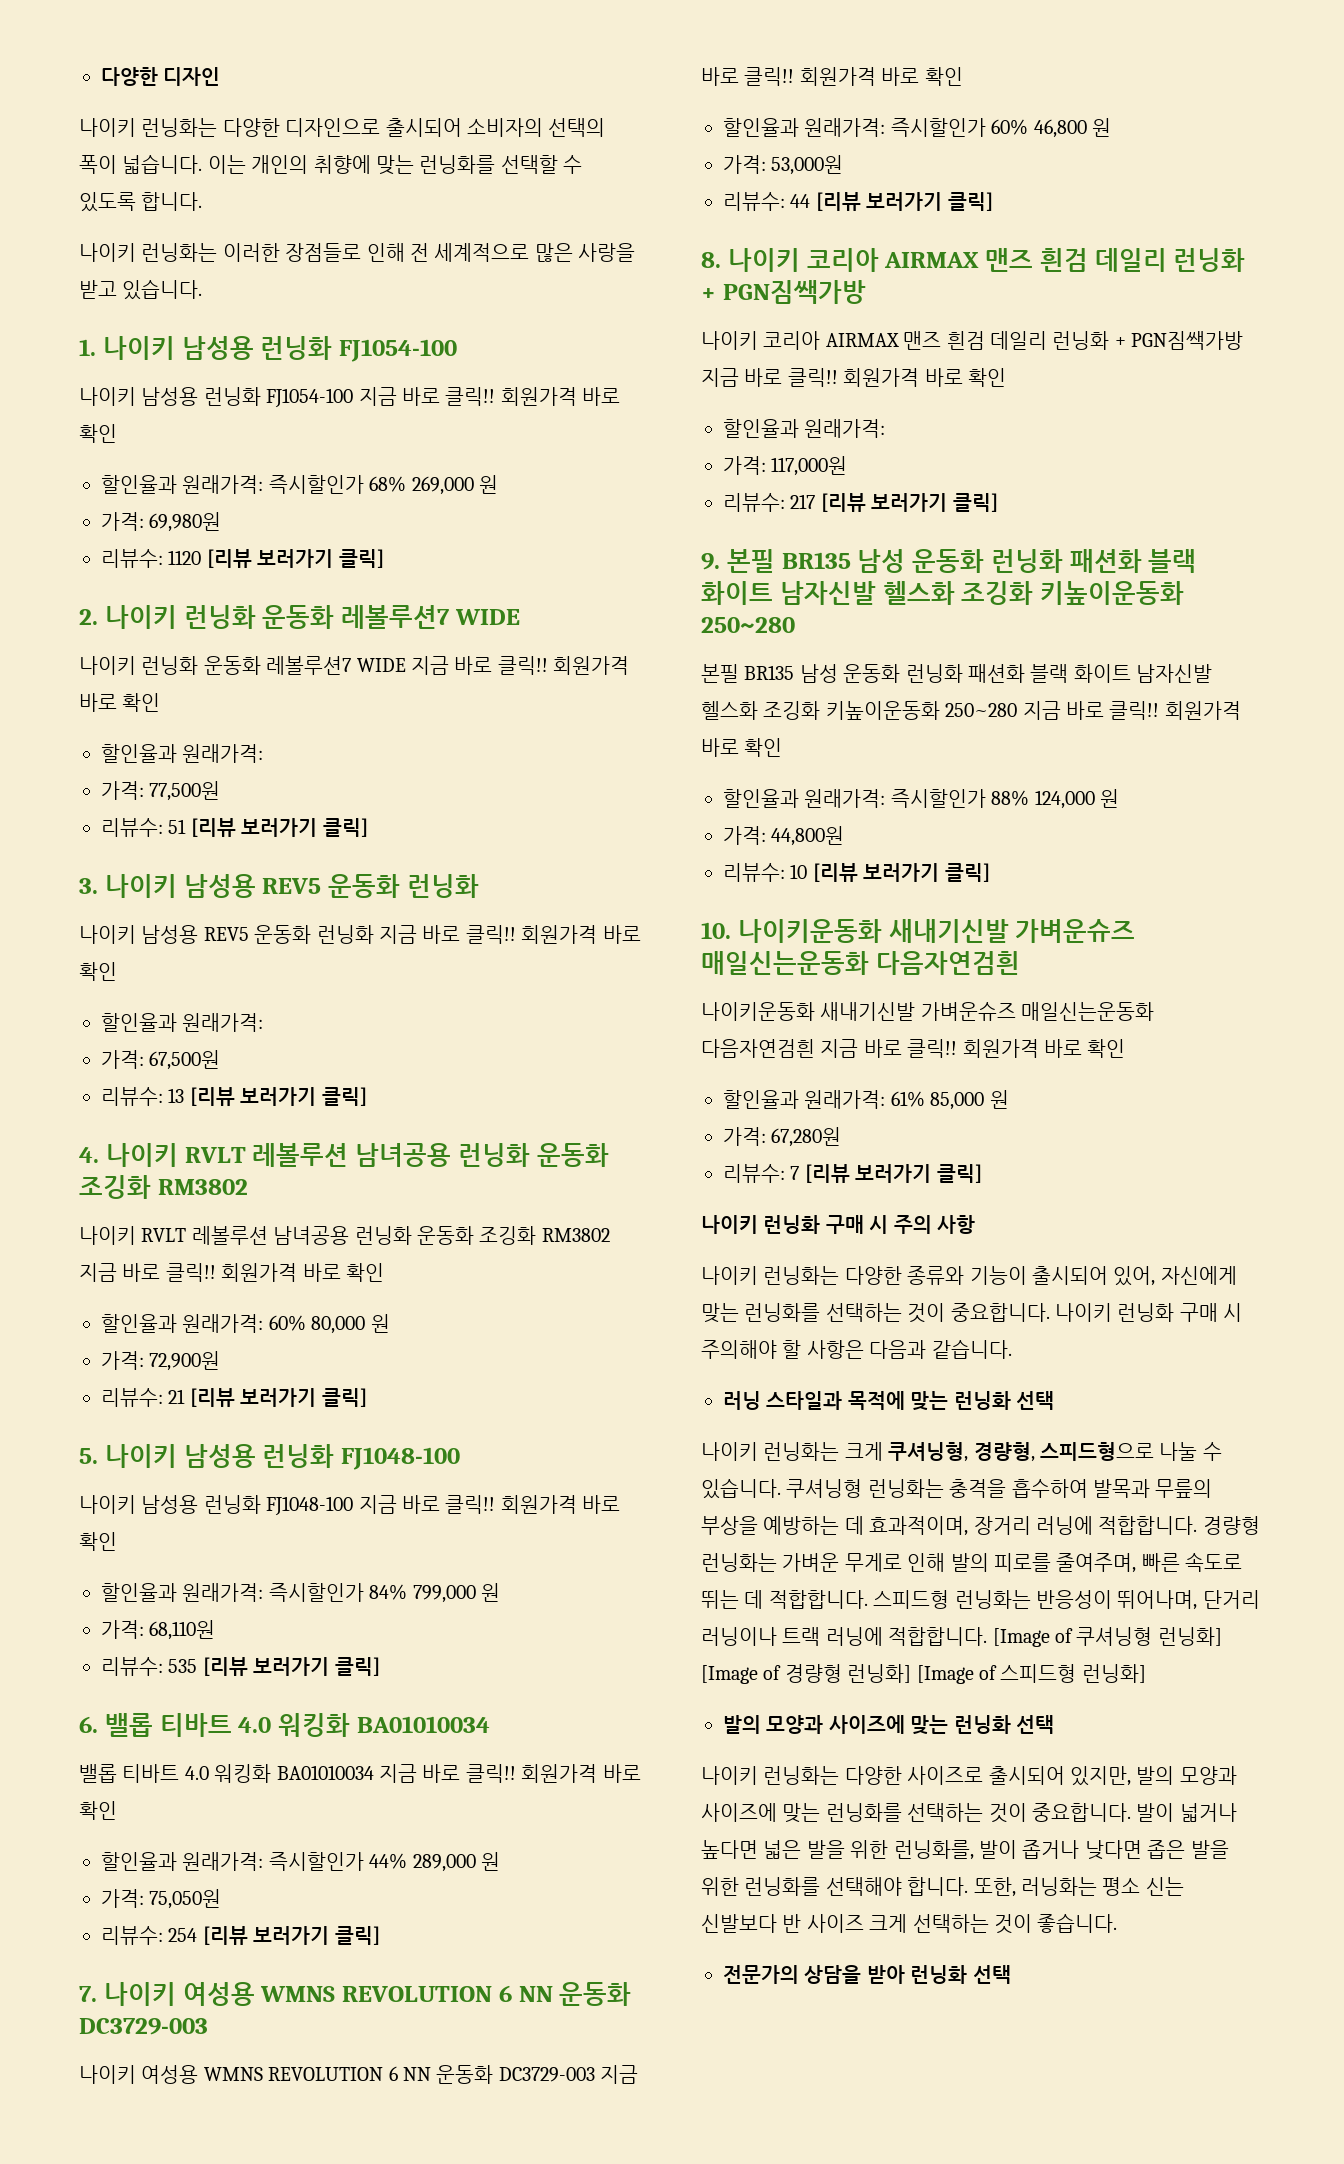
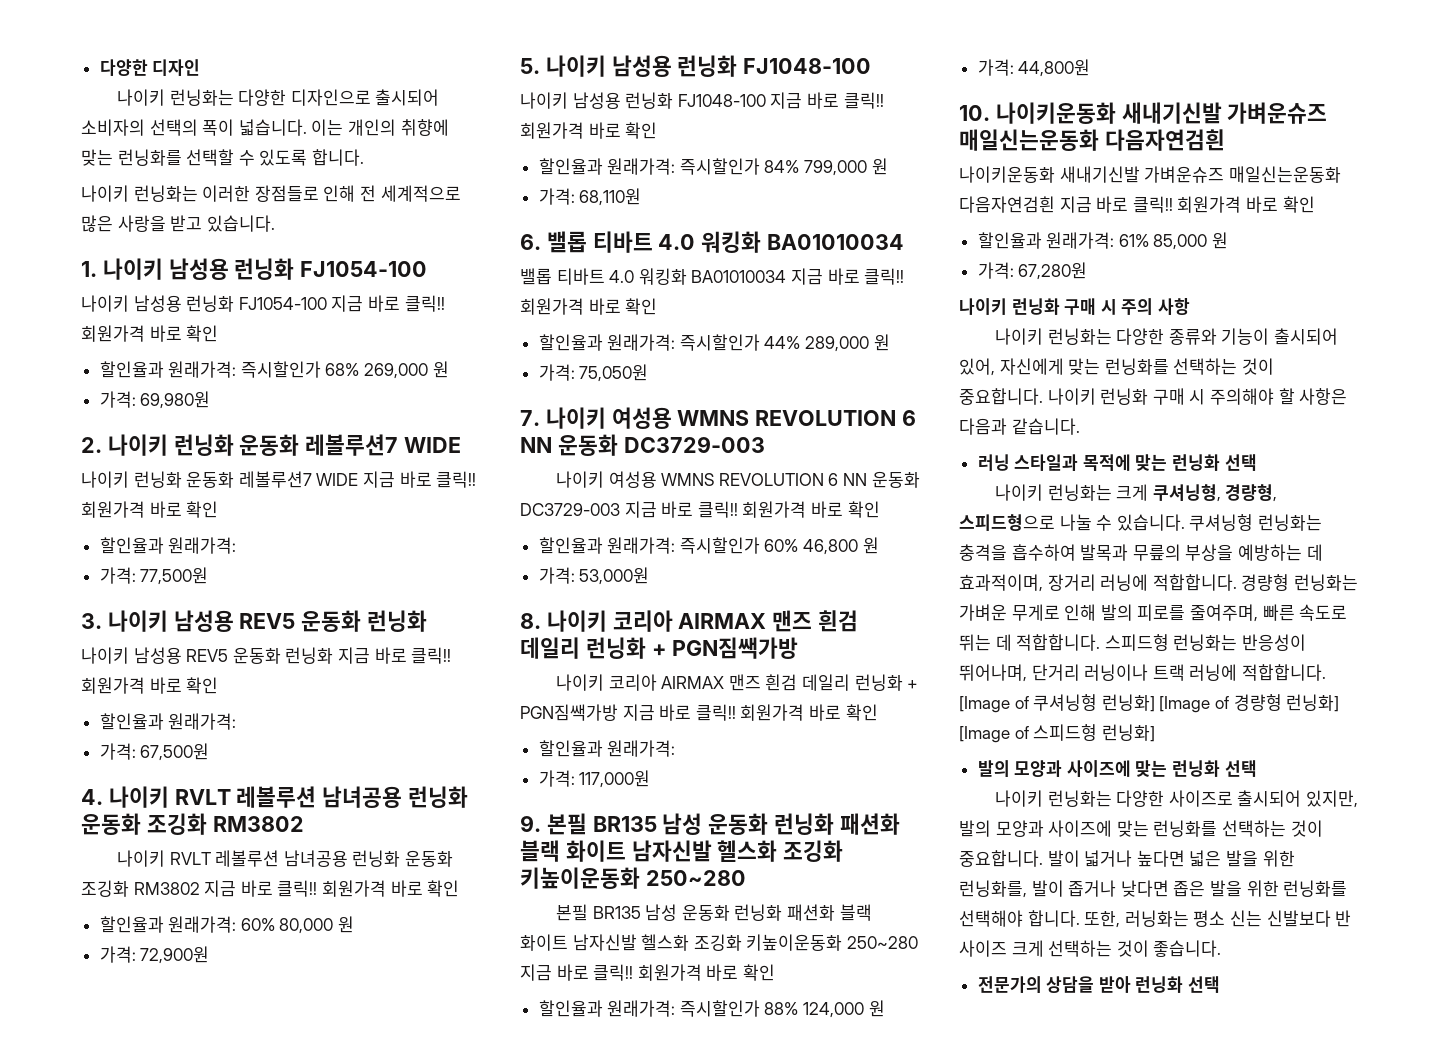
[101,549,384,568] // 리뷰수: 1120 [리뷰 보러가기 클릭] -> (211, 400) none
[101,818,368,837] // 리뷰수: 51 [리뷰 보러가기 클릭] -> (209, 576) none
[101,1087,367,1106] // 리뷰수: 13 [리뷰 보러가기 클릭] -> (210, 752) none
[101,1388,367,1407] // 리뷰수: 21 [리뷰 보러가기 클릭] -> (210, 955) none
[101,1657,380,1676] // 리뷰수: 535 [리뷰 보러가기 클릭] -> (642, 197) none
[101,1926,380,1945] // 리뷰수: 254 [리뷰 보러가기 클릭] -> (649, 373) none
[723,192,993,211] // 리뷰수: 44 [리뷰 보러가기 클릭] -> (650, 576) none
[723,493,998,512] // 리뷰수: 217 [리뷰 보러가기 클릭] -> (651, 779) none
[723,863,990,882] // 리뷰수: 10 [리뷰 보러가기 클릭] -> (1091, 68) none
[723,1164,982,1183] // 리뷰수: 7 [리뷰 보러가기 클릭] -> (1088, 271) none

